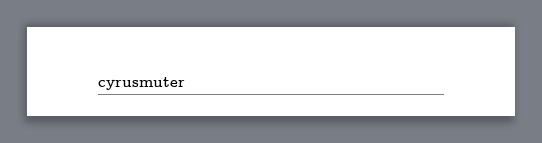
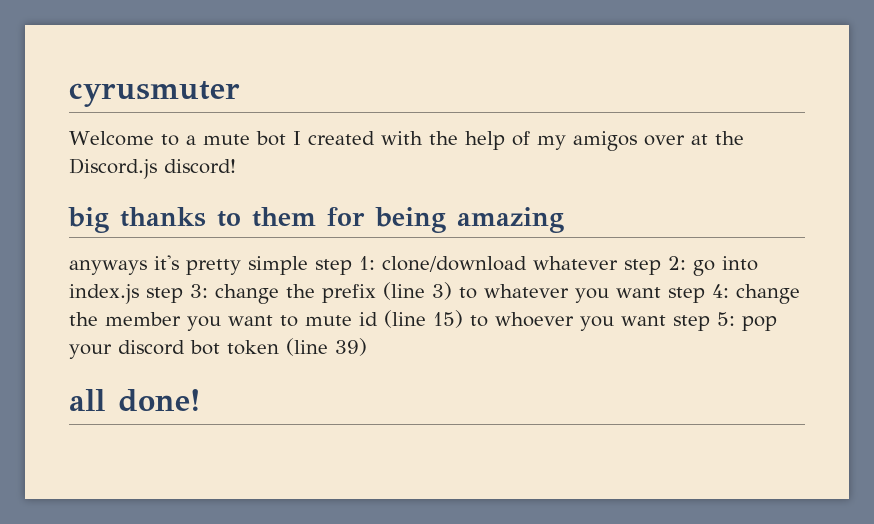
(185, 83) none -> [69,131,744,151] [69,158,236,179] [68,207,564,233] [69,255,758,276] [69,282,800,304] [69,310,777,331] [69,338,367,359] [69,389,200,412] // Welcome to a mute bot I created with the help of my amigos over at the Discord.js discord! // big thanks to them for being amazing // anyways it's pretty simple step 1: clone/download whatever step 2: go into index.js step 3: change the prefix (line 3) to whatever you want step 4: change the member you want to mute id (line 15) to whoever you want step 5: pop your discord bot token (line 39) // all done!

